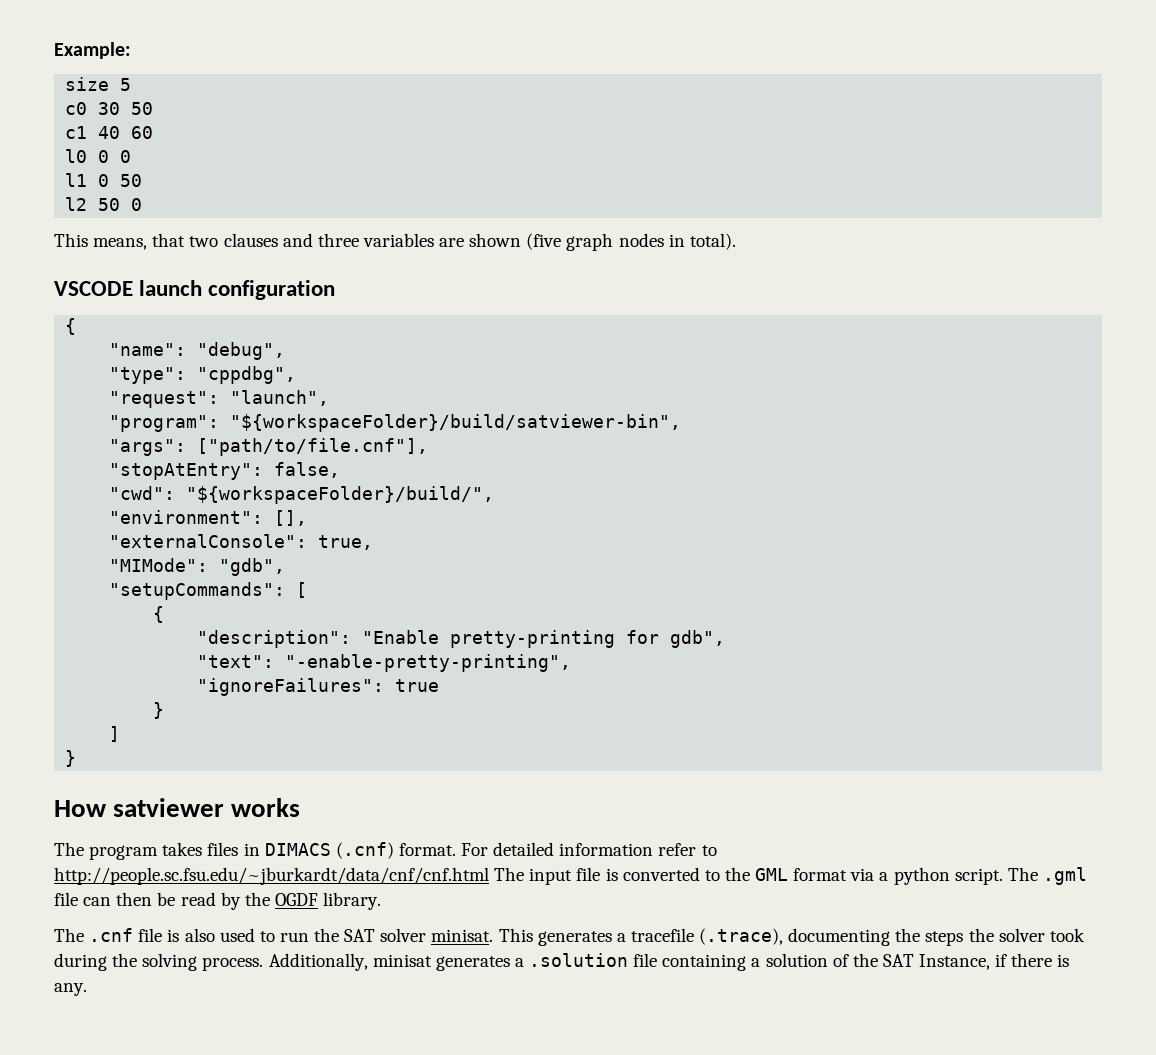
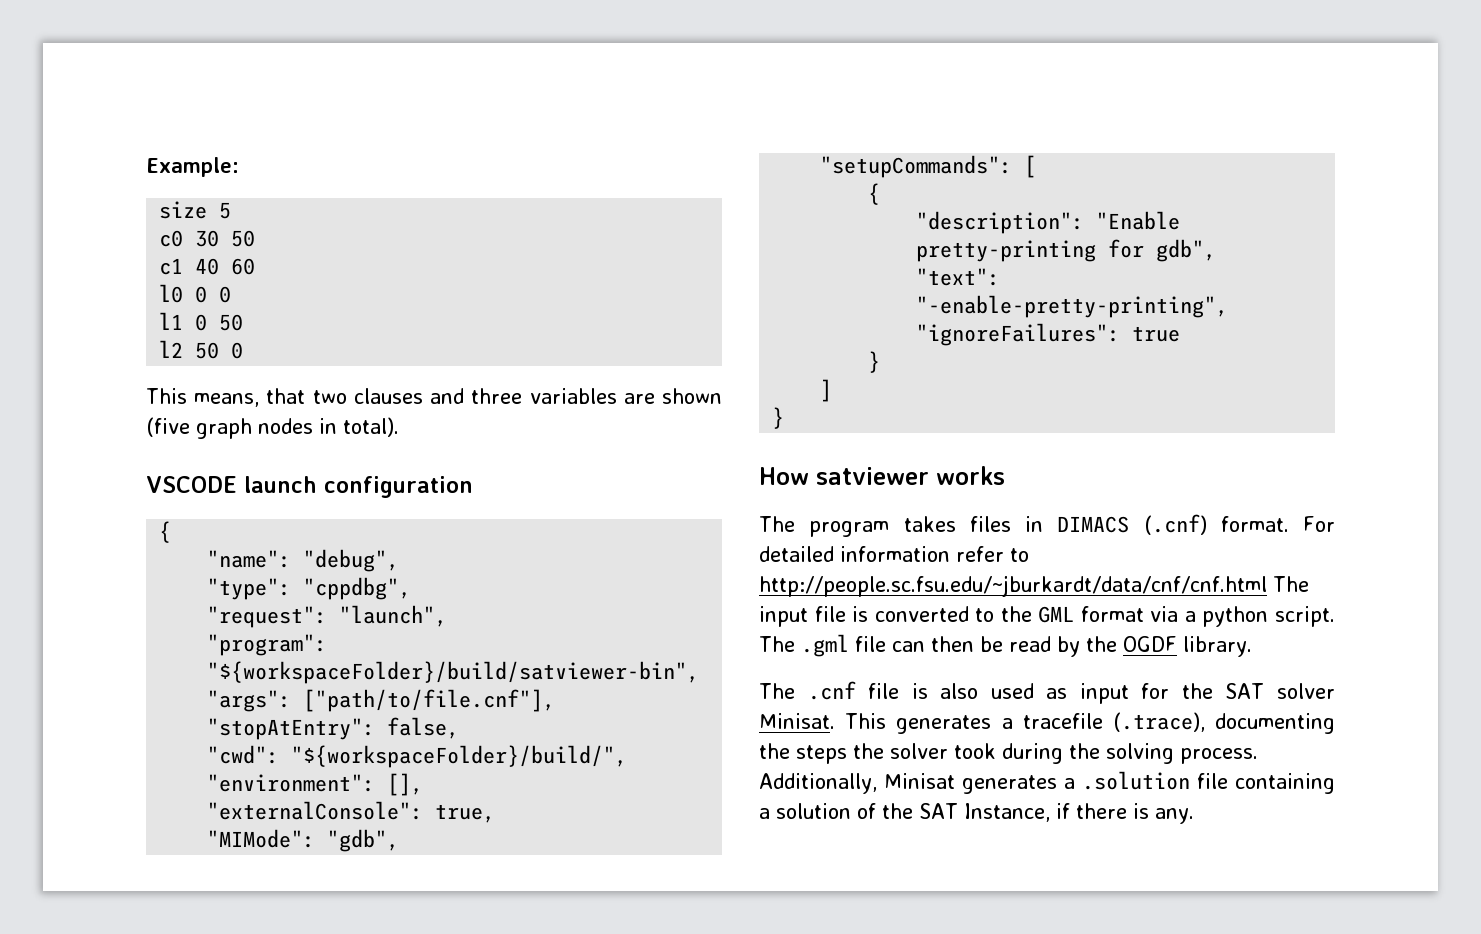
[259,931,309,942] to run -> [1046,683,1170,704] as input for
[431,929,494,942] minisat. -> [759,713,835,729] Minisat.
[372,954,432,967] minisat -> [884,773,955,789] Minisat

